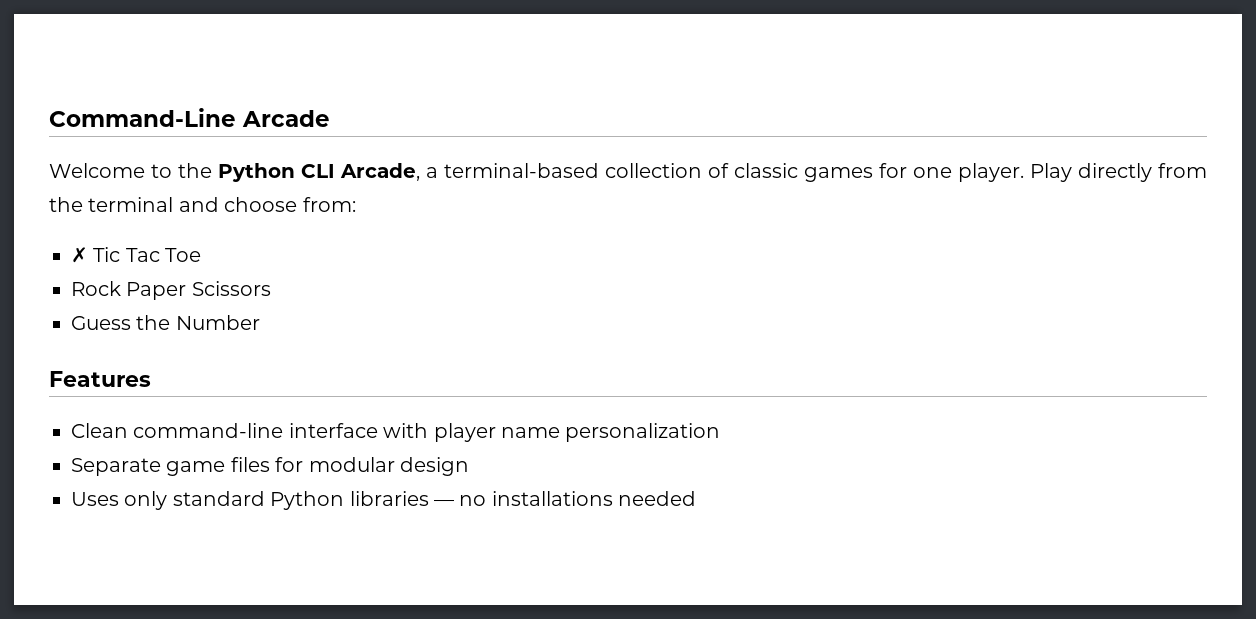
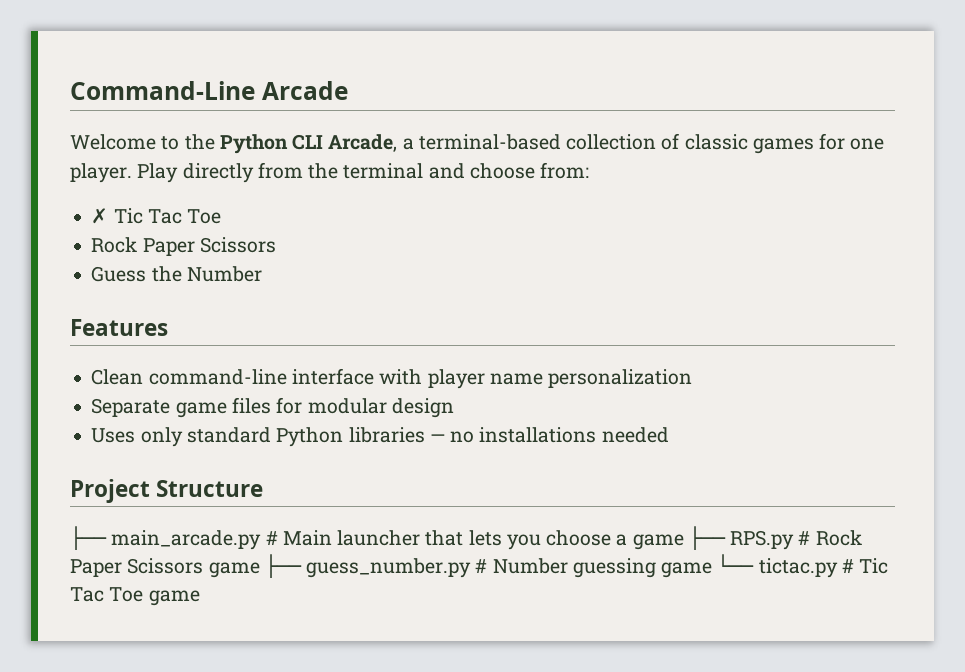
(697, 498) none -> [70,479,264,503] [70,526,862,550] [70,554,889,578] [70,587,200,606] // Project Structure // ├── main_arcade.py # Main launcher that lets you choose a game ├── RPS.py # Rock Paper Scissors game ├── guess_number.py # Number guessing game └── tictac.py # Tic Tac Toe game

